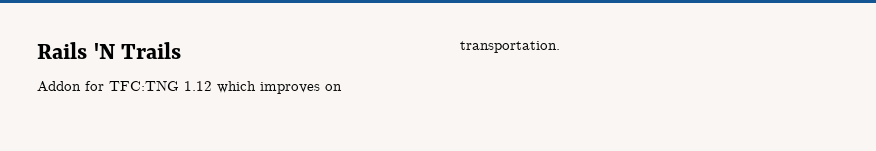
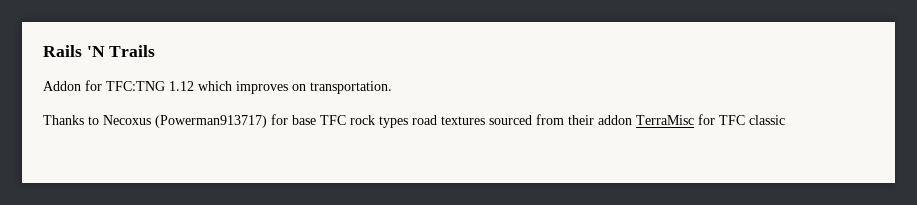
(560, 47) none -> [43,114,785,128] // Thanks to Necoxus (Powerman913717) for base TFC rock types road textures sourced from their addon TerraMisc for TFC classic

